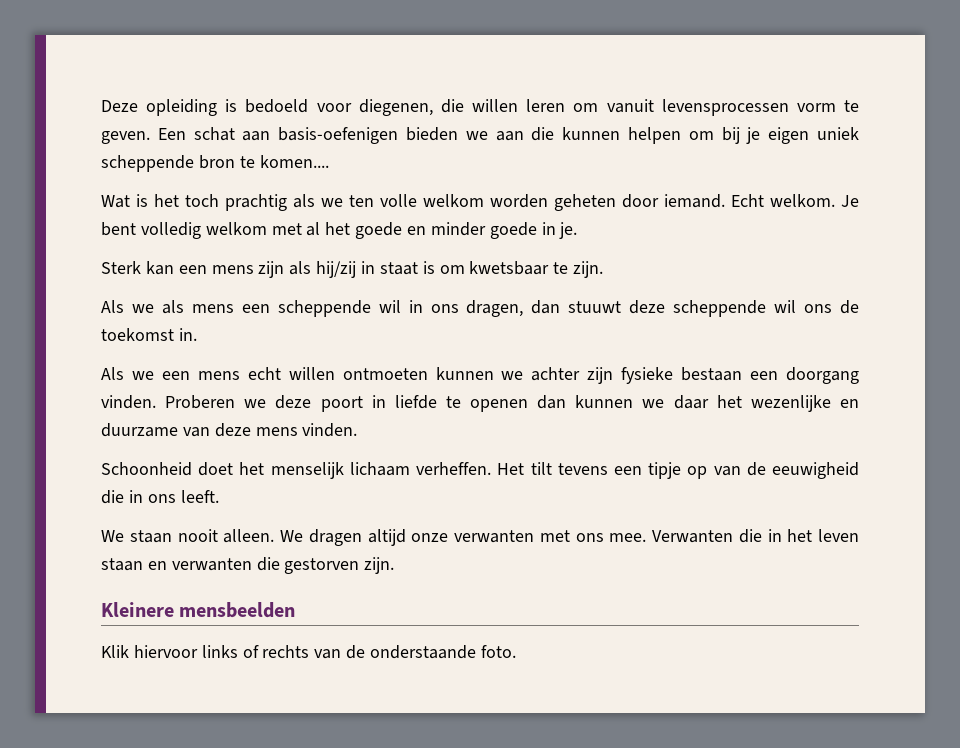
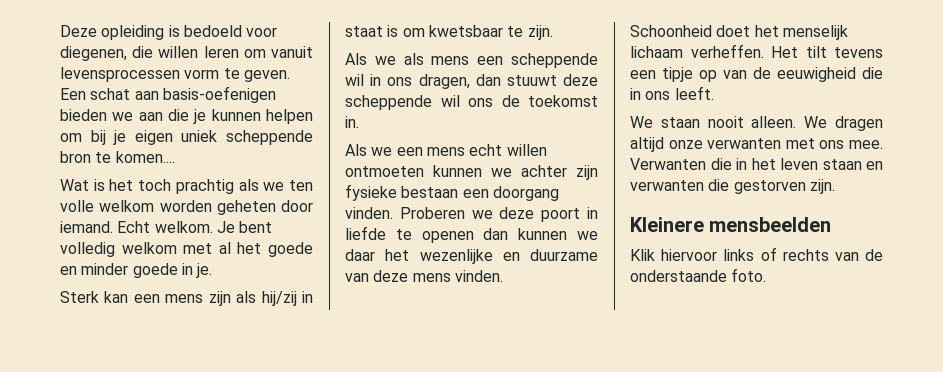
(555, 134) none -> [193,109,207,124] je

